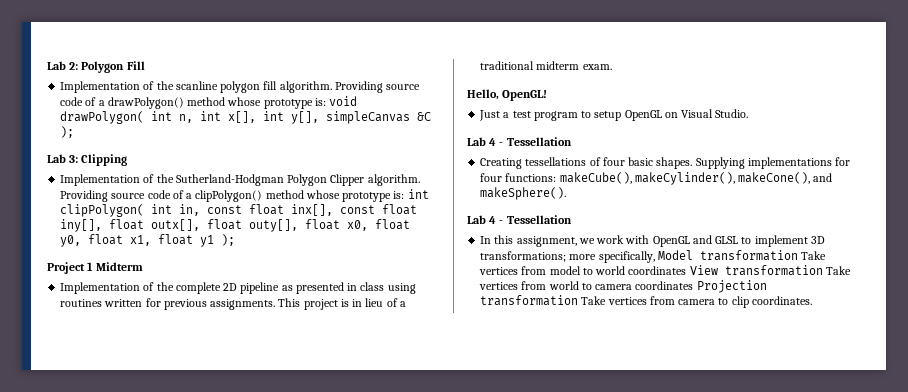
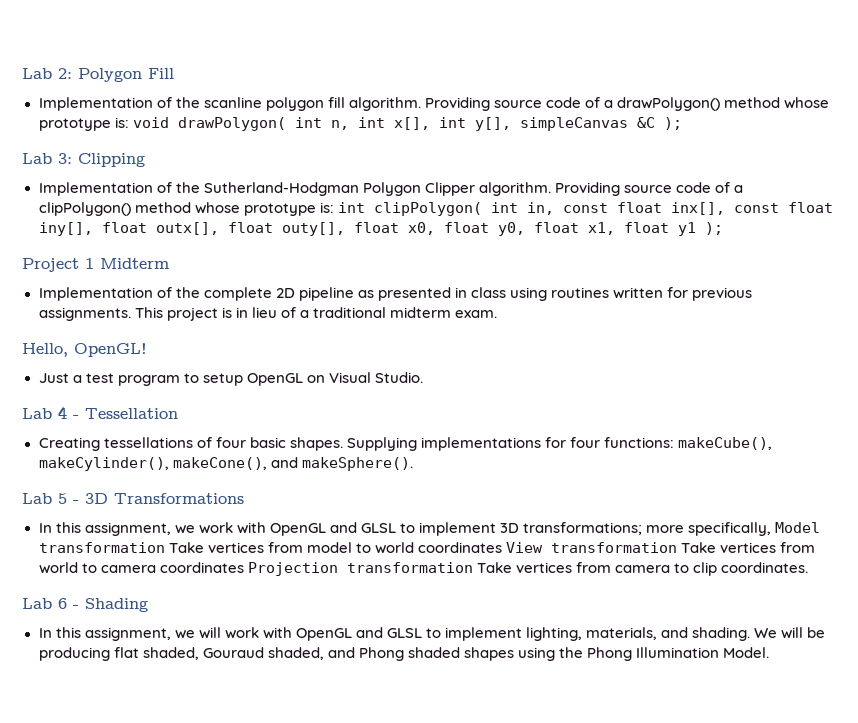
[489,215,572,224] 4 - Tessellation -> [58,493,244,504] 5 - 3D Transformations
(812, 300) none -> [22,598,148,612] [38,627,826,641] [38,647,770,661] // Lab 6 - Shading // In this assignment, we will work with OpenGL and GLSL to implement lighting, materials, and shading. We will be producing flat shaded, Gouraud shaded, and Phong shaded shapes using the Phong Illumination Model.

